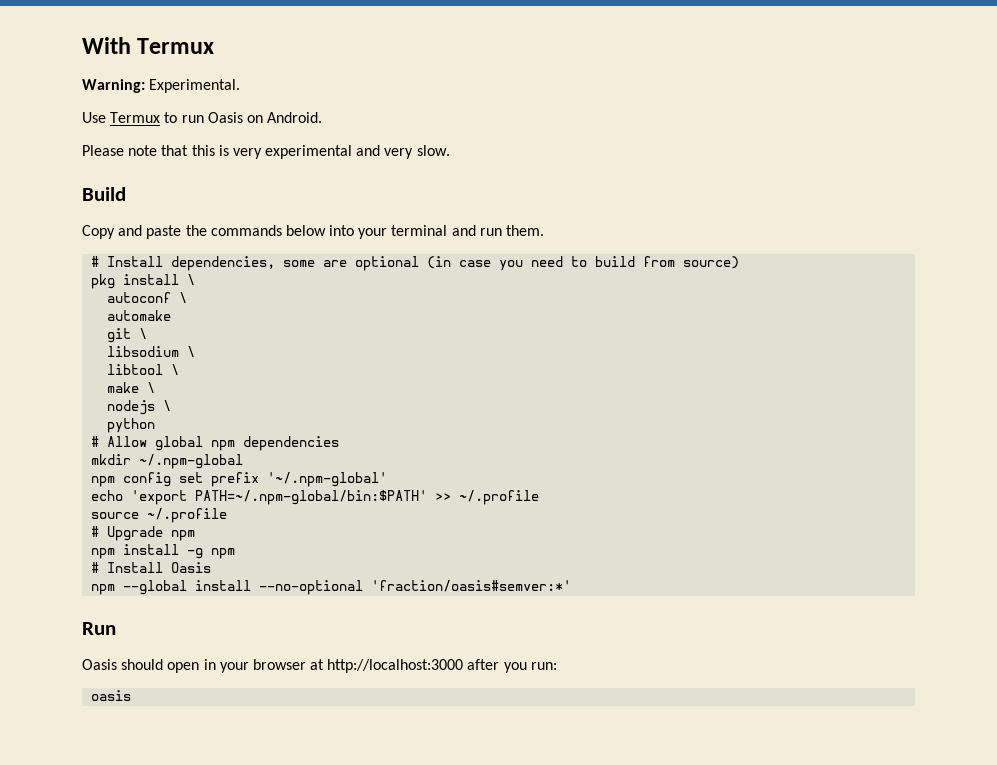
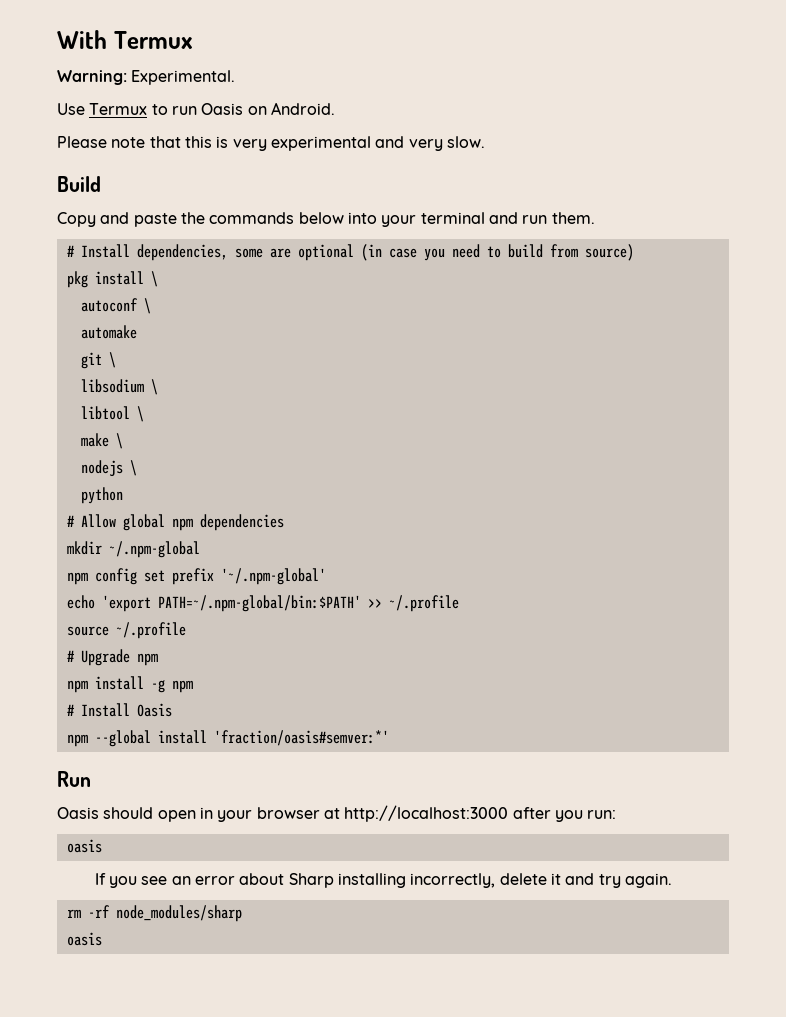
[259,580,364,595] --no-optional -> (207, 737) none
(132, 695) none -> [94,873,672,888] [66,905,242,922] [66,932,102,946] // If you see an error about Sharp installing incorrectly, delete it and try again. // rm -rf node_modules/sharp // oasis

